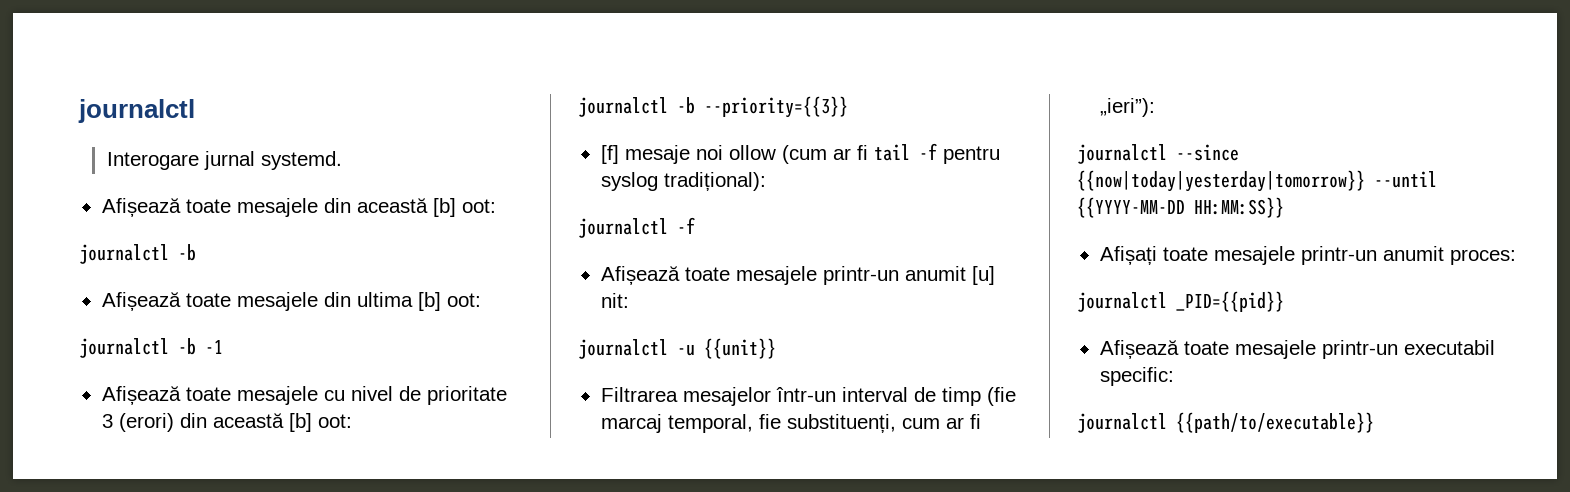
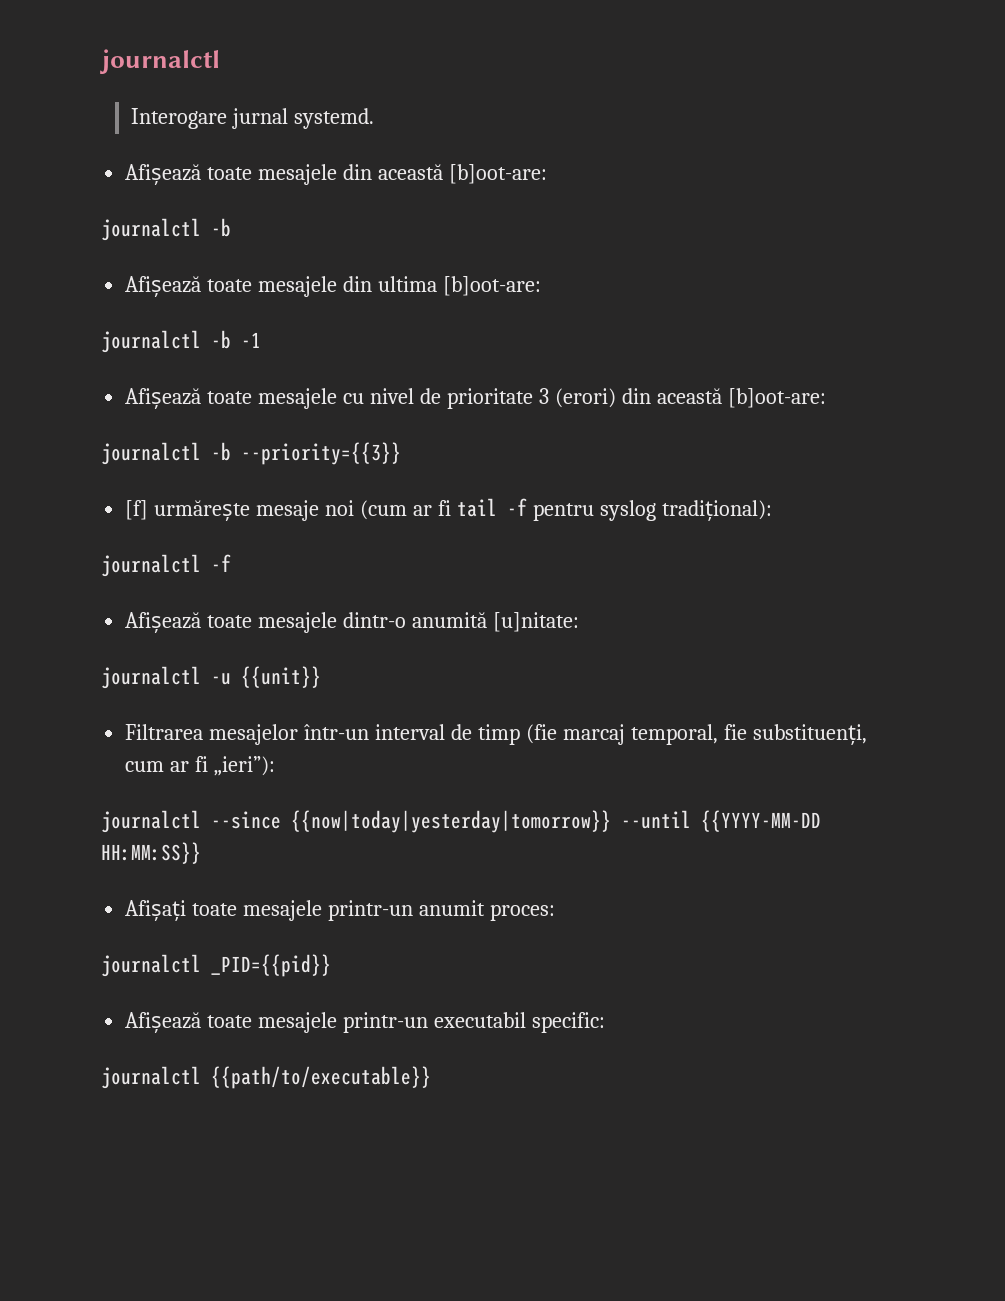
[432,198,496,217] [b] oot: -> [448,164,547,184] [b]oot-are:
[417,292,481,311] [b] oot: -> [442,276,541,296] [b]oot-are:
[288,413,352,432] [b] oot: -> [727,388,826,408] [b]oot-are:
(619, 154) none -> [154,500,251,521] urmărește
[728,145,776,160] ollow -> (355, 508) none
[822,266,995,285] [600,293,629,308] printr-un anumit [u] nit: -> [343,612,579,632] dintr-o anumită [u]nitate:

